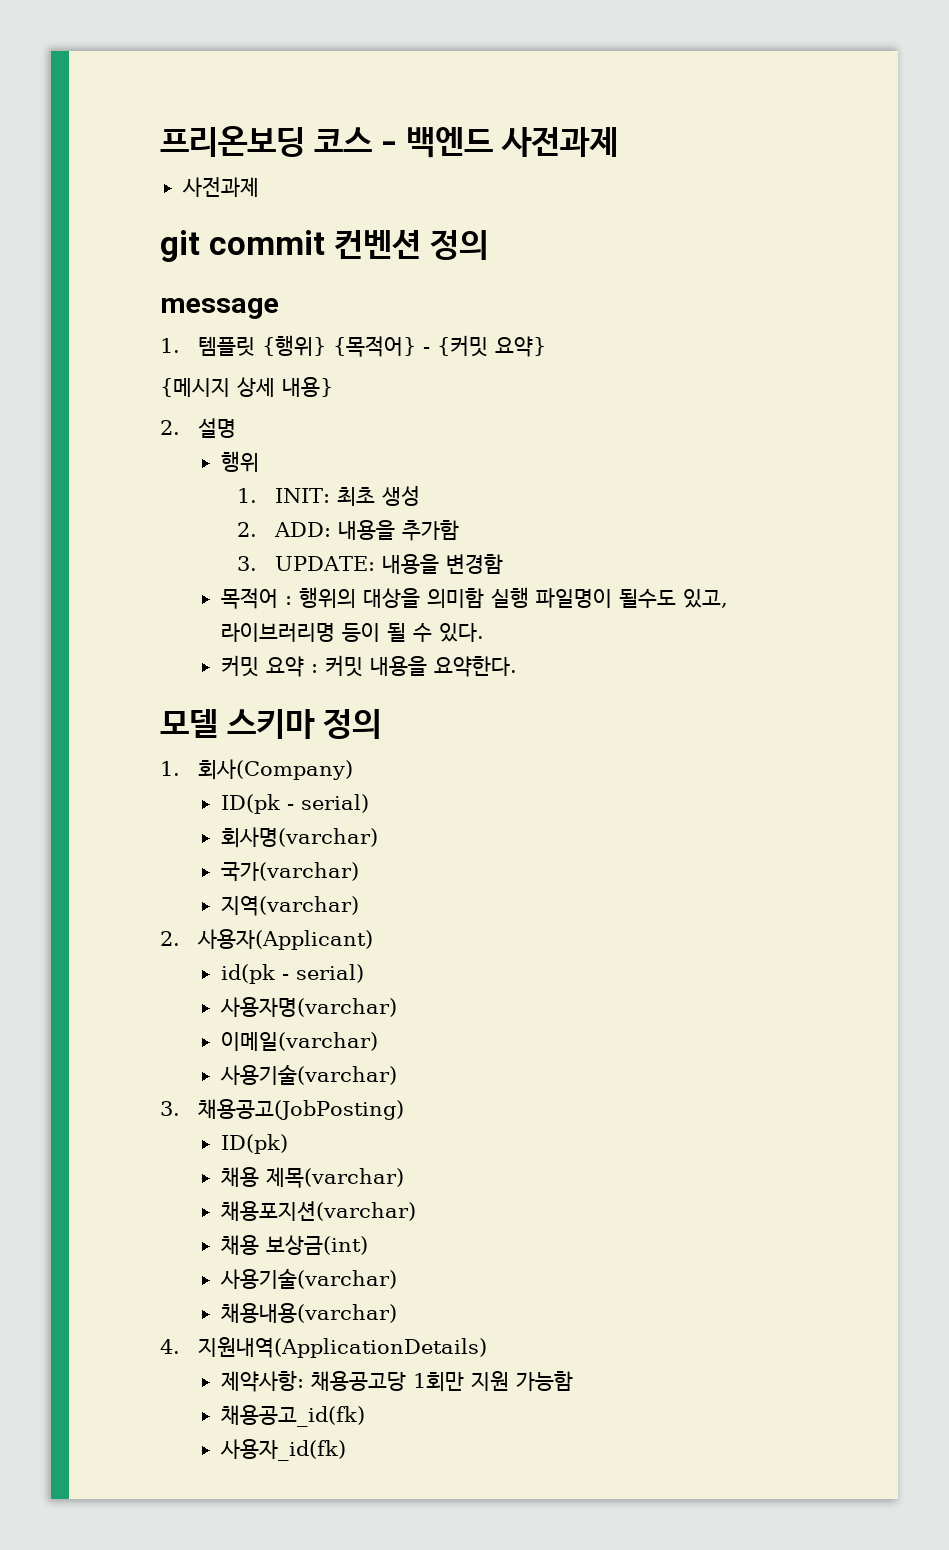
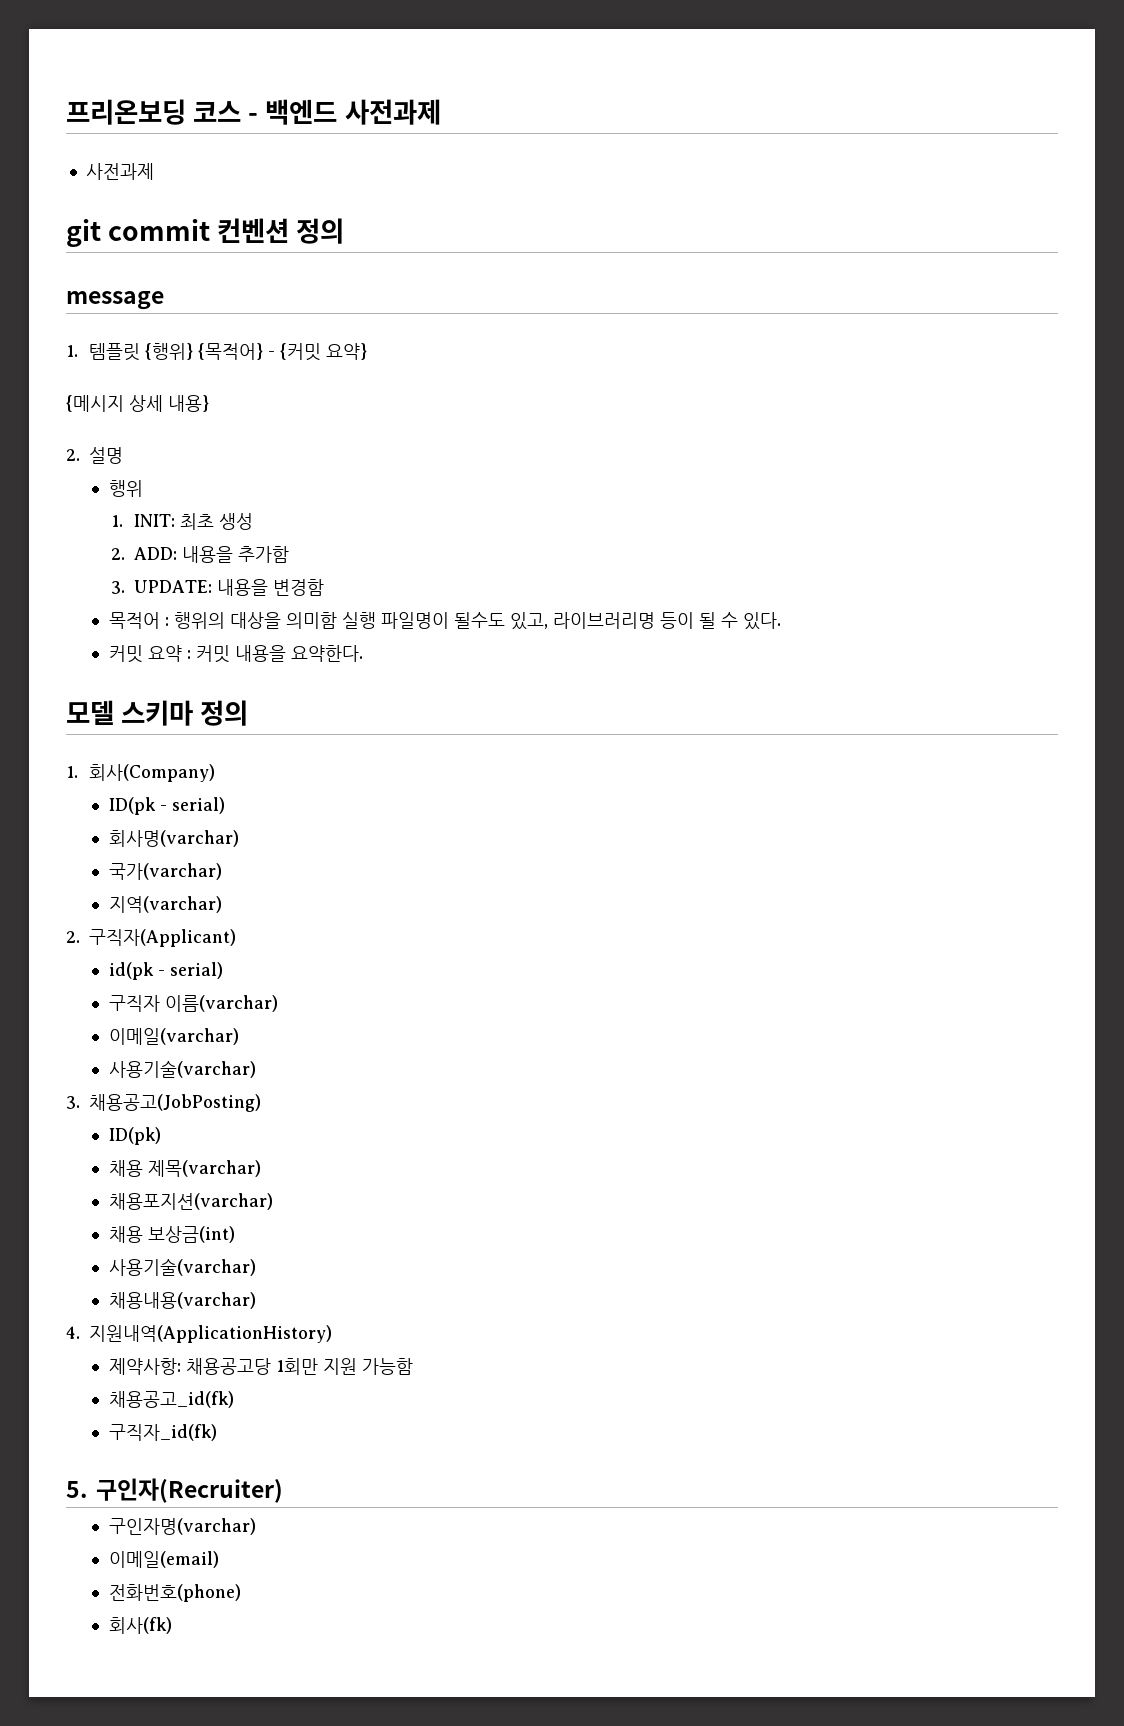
[197,929,374,950] 사용자(Applicant) -> [89,929,236,947] 구직자(Applicant)
[219,997,397,1017] 사용자명(varchar) -> [108,995,278,1012] 구직자 이름(varchar)
[198,1337,488,1358] 지원내역(ApplicationDetails) -> [89,1325,332,1343] 지원내역(ApplicationHistory)
[219,1439,346,1461] 사용자_id(fk) -> [108,1424,217,1441] [66,1478,283,1503] [108,1518,256,1535] [108,1551,219,1568] [108,1584,241,1602] [108,1617,172,1634] 구직자_id(fk) // 5. 구인자(Recruiter) // 구인자명(varchar) // 이메일(email) // 전화번호(phone) // 회사(fk)

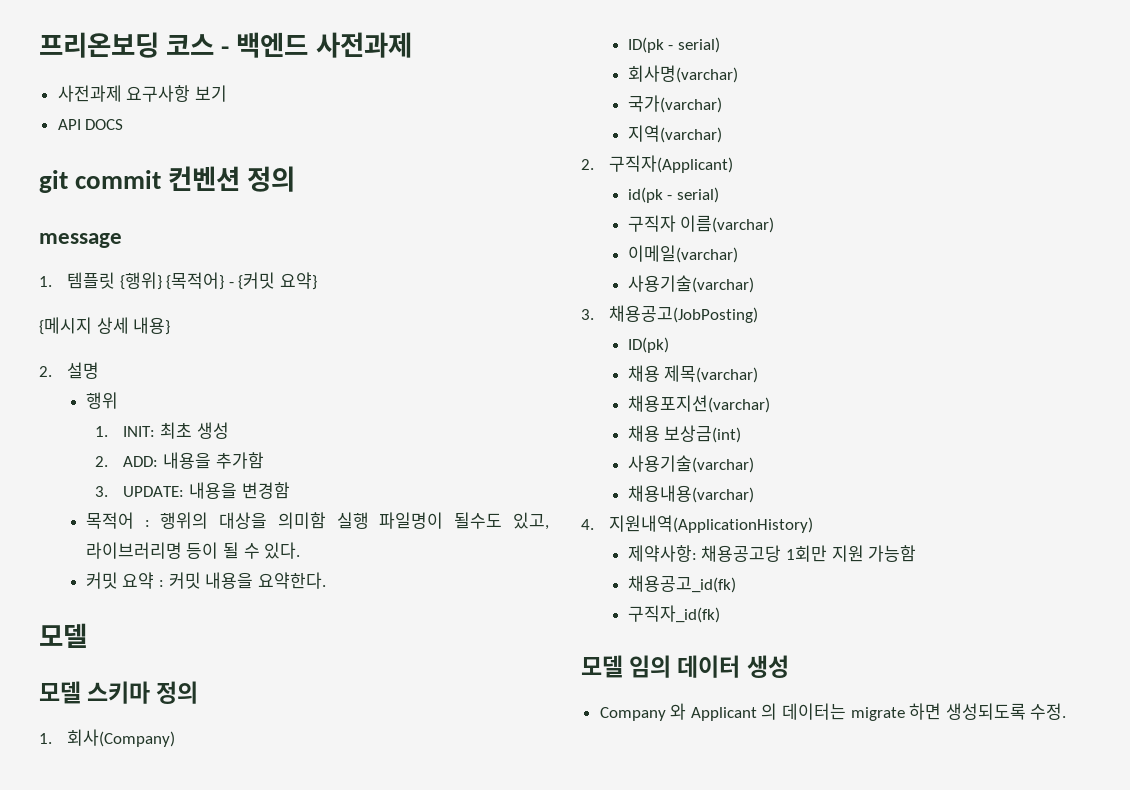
(154, 171) none -> [126,85,227,102] [57,119,124,130] 요구사항 보기 // API DOCS
(114, 712) none -> [39,681,81,704] // 모델
[66,1478,283,1503] [108,1518,256,1535] [108,1551,219,1568] [108,1584,241,1602] [108,1617,172,1634] 5. 구인자(Recruiter) // 구인자명(varchar) // 이메일(email) // 전화번호(phone) // 회사(fk) -> [581,655,789,678] [599,703,1067,721] 모델 임의 데이터 생성 // Company 와 Applicant 의 데이터는 migrate 하면 생성되도록 수정.

